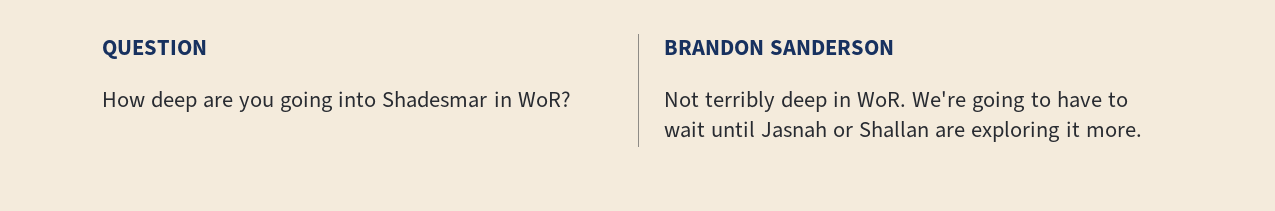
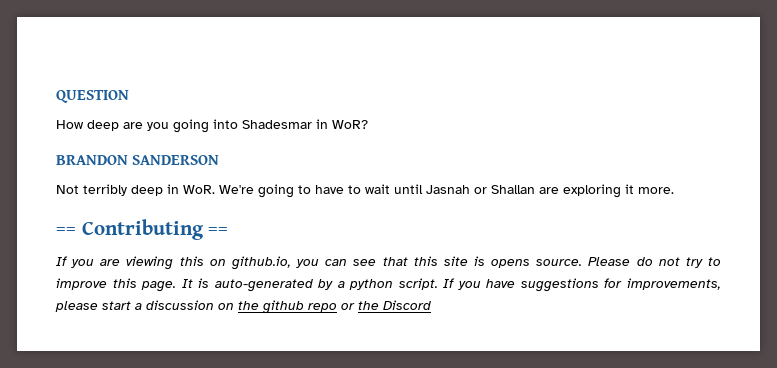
(1142, 131) none -> [56,219,229,240] [56,256,721,270] [56,278,722,292] [55,300,431,314] // == Contributing == // If you are viewing this on github.io, you can see that this site is opens source. Please do not try to improve this page. It is auto-generated by a python script. If you have suggestions for improvements, please start a discussion on the github repo or the Discord

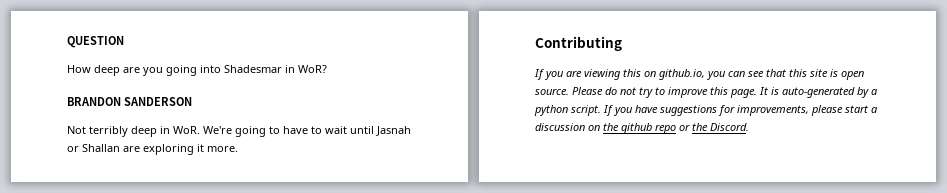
[56,227,76,235] == -> (238, 149) none
[208,227,229,235] == -> (622, 43) none
[491,259,531,268] opens -> [841,71,864,80] open
[383,300,431,310] Discord -> [710,123,749,131] Discord.

